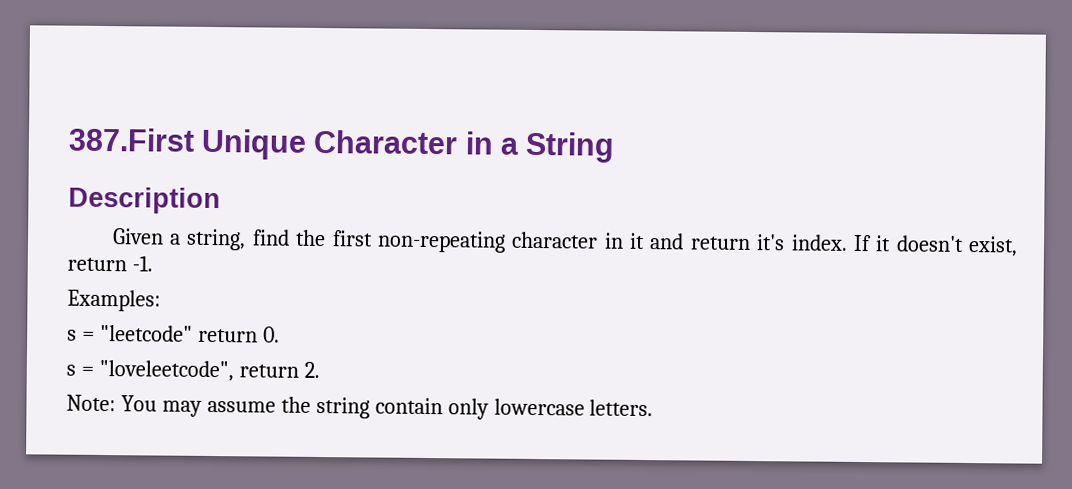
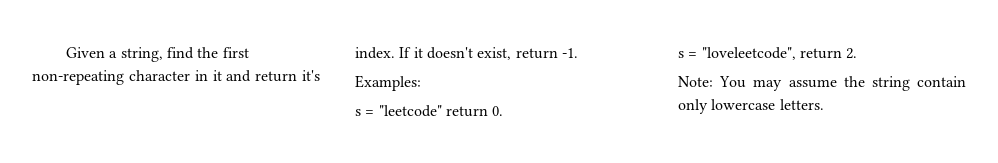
[68,127,616,163] [68,186,221,215] 387.First Unique Character in a String // Description // -> (65, 52) none

